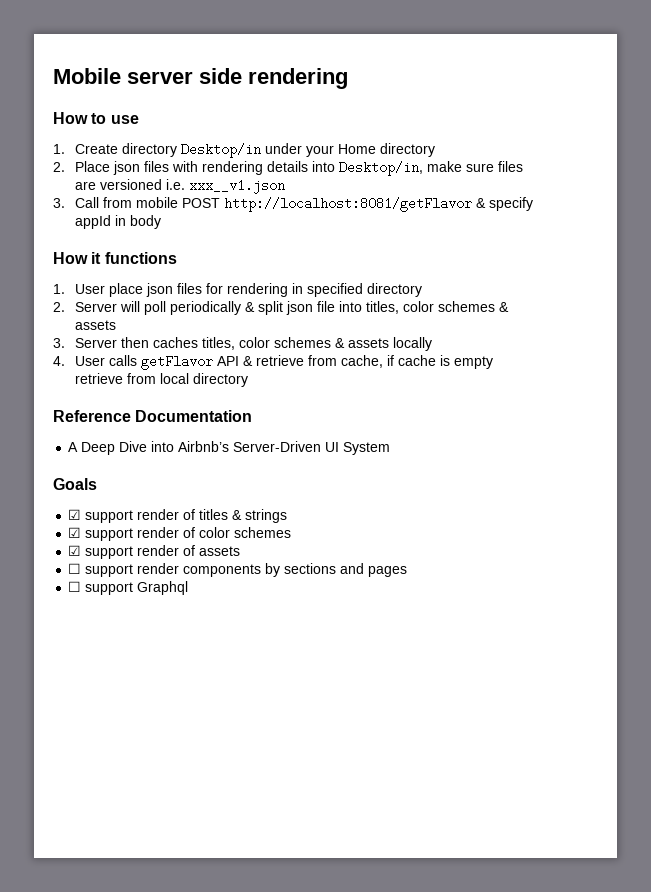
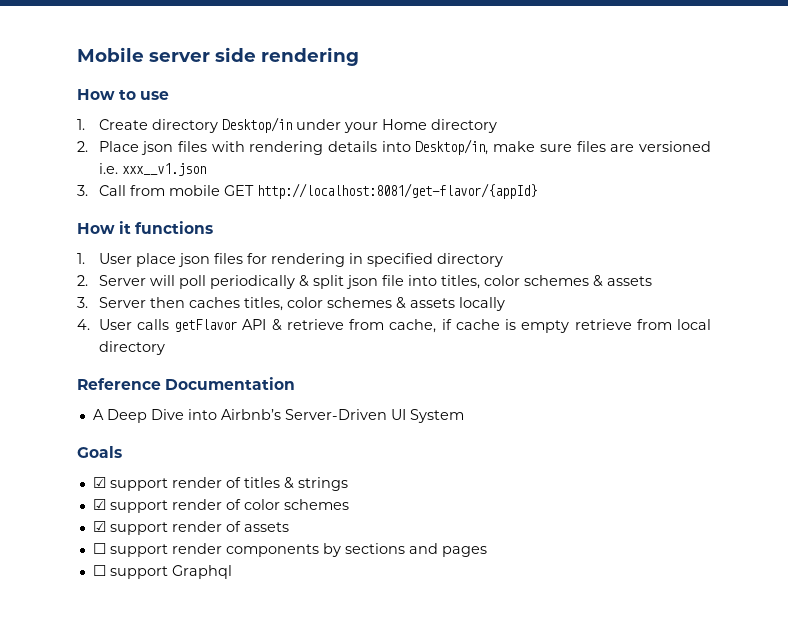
[182,197,534,212] [75,215,162,229] POST http://localhost:8081/getFlavor & specify appId in body -> [223,183,537,199] GET http://localhost:8081/get-flavor/{appId}

